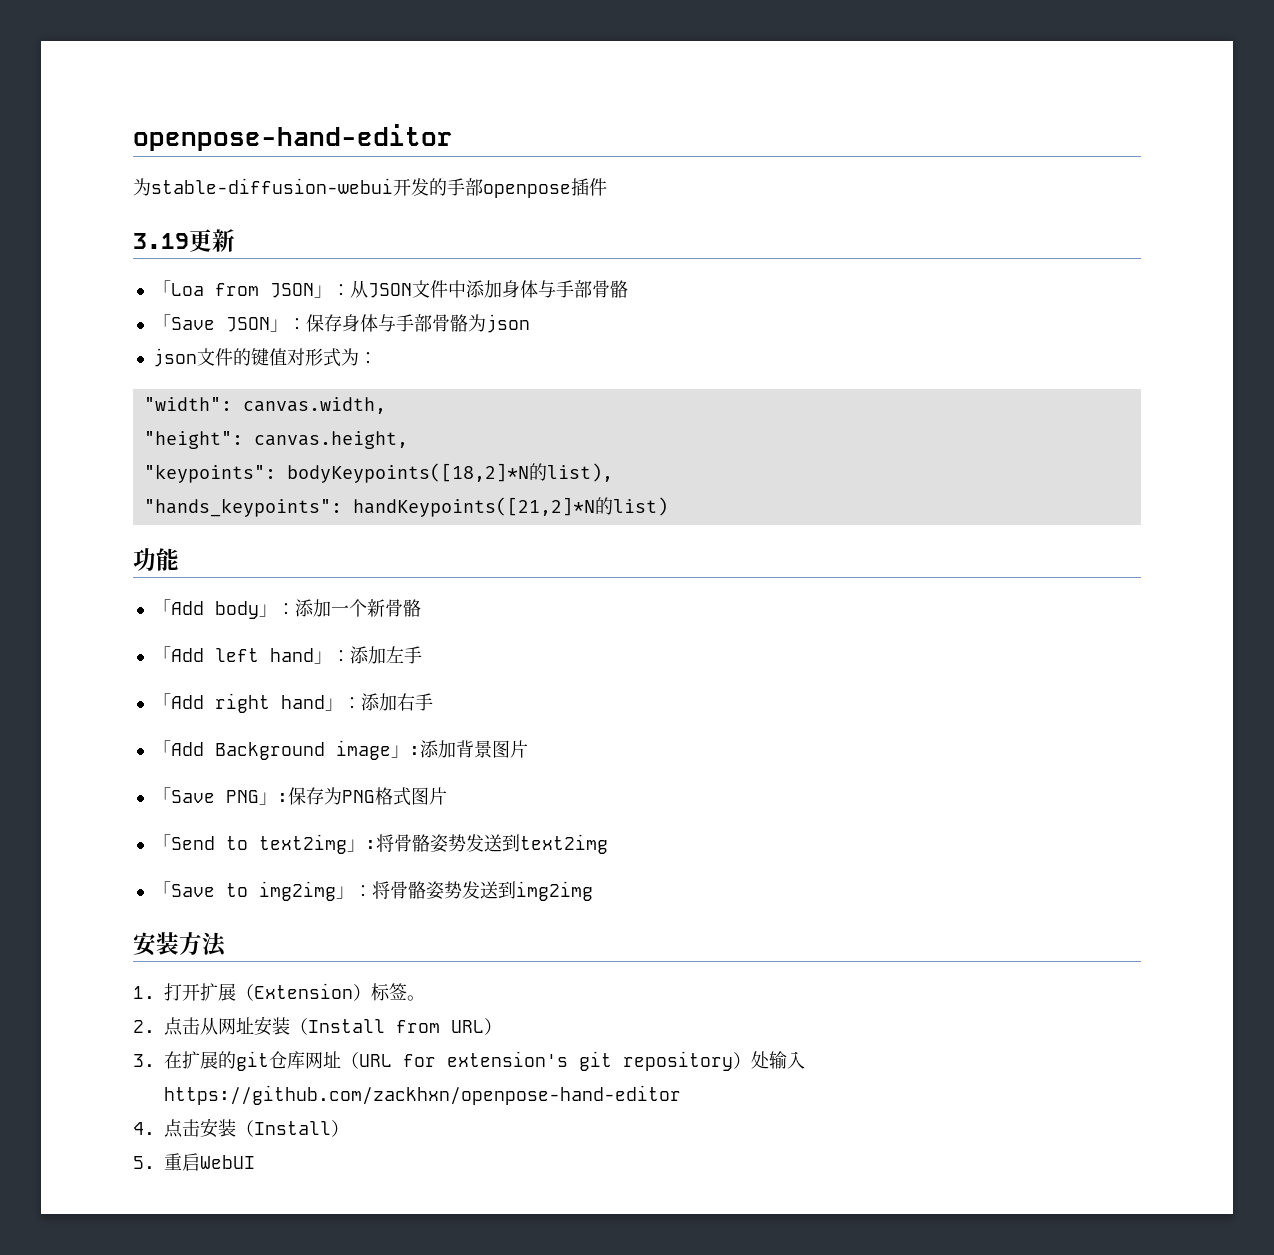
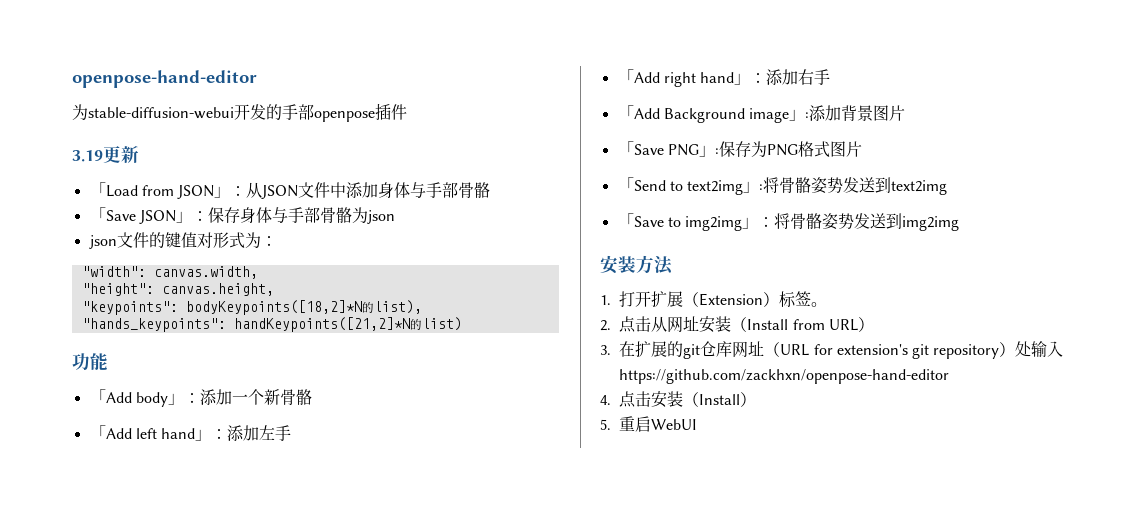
[170,283,204,296] Loa -> [105,185,138,197] Load

